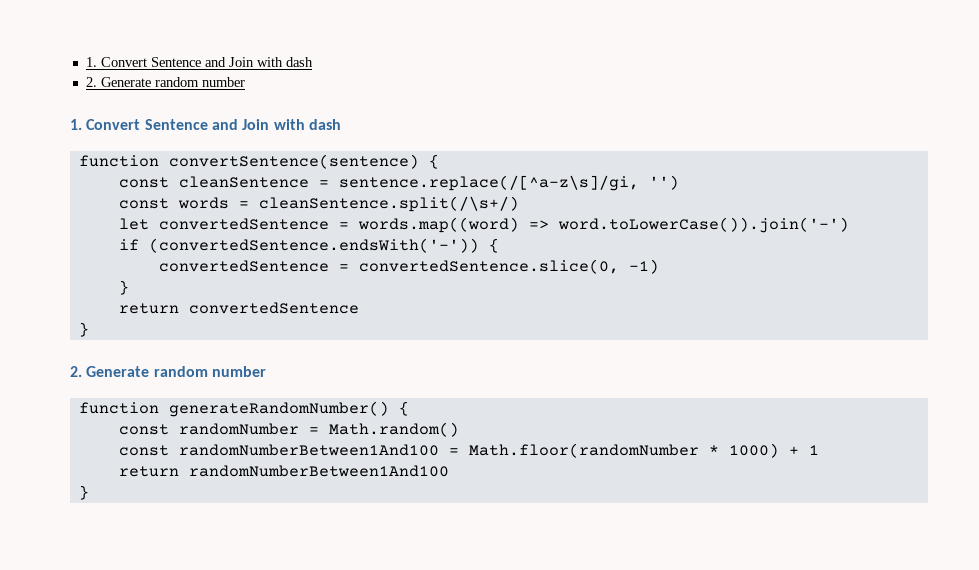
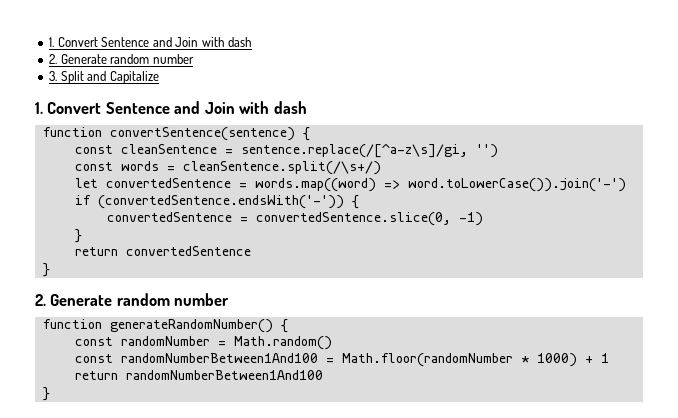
(245, 82) none -> [49,71,159,84] // 3. Split and Capitalize

